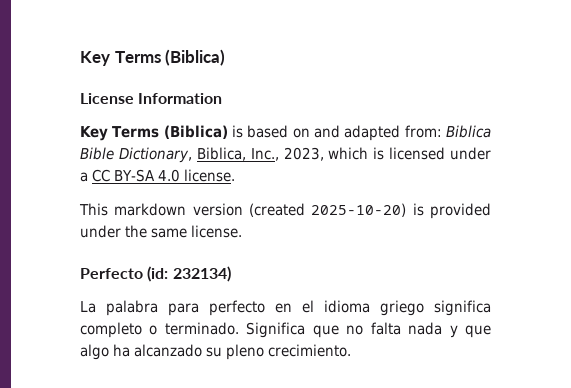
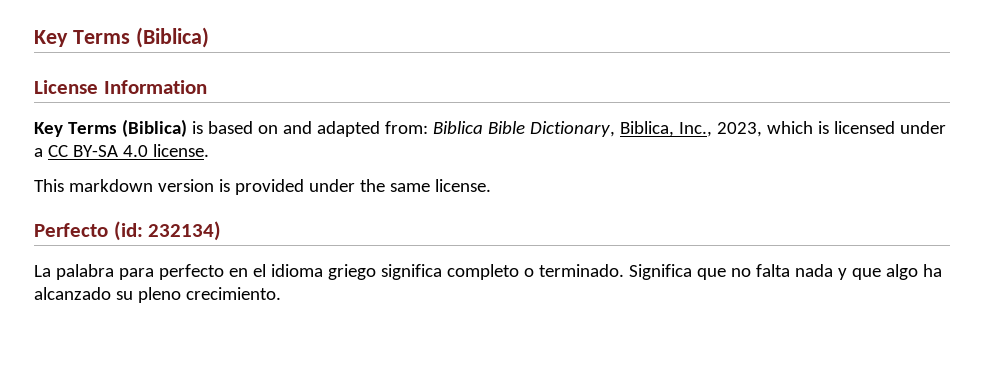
[249,203,407,217] (created 2025-10-20) -> (214, 185) none

